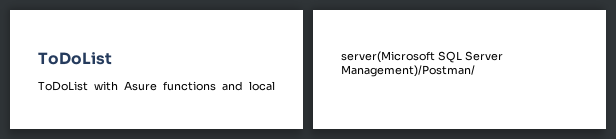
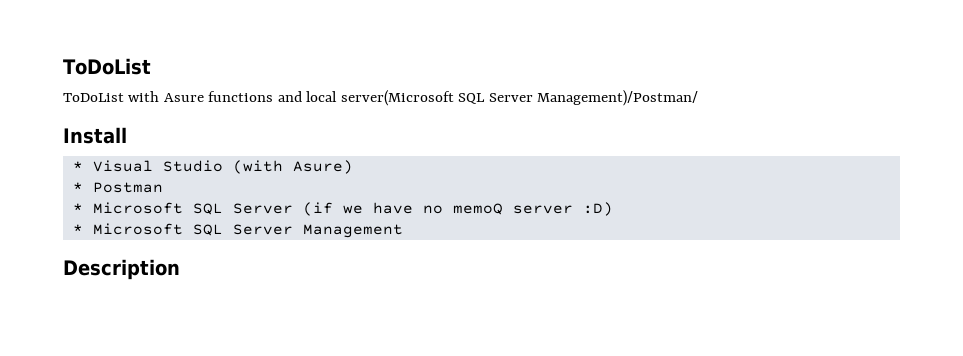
(475, 71) none -> [63,127,127,144] [72,160,353,174] [72,182,163,193] [72,202,613,216] [72,223,403,238] [63,259,180,280] // Install // * Visual Studio (with Asure) // * Postman // * Microsoft SQL Server (if we have no memoQ server :D) // * Microsoft SQL Server Management // Description

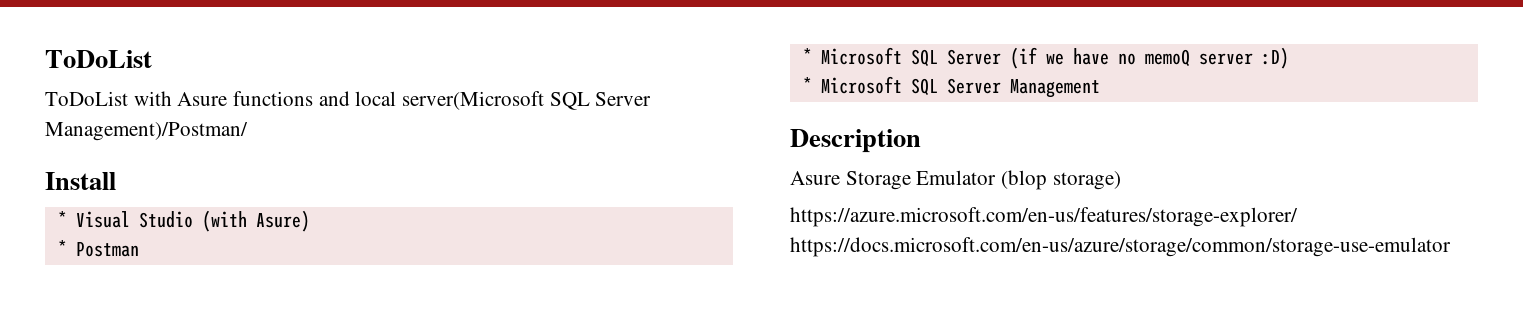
(180, 269) none -> [790,170,1121,190] [790,207,1298,227] [790,237,1451,257] // Asure Storage Emulator (blop storage) // https://azure.microsoft.com/en-us/features/storage-explorer/ https://docs.microsoft.com/en-us/azure/storage/common/storage-use-emulator

